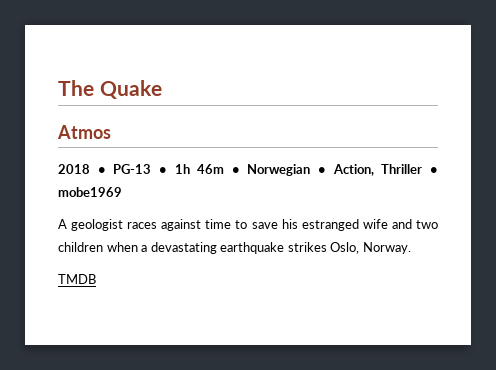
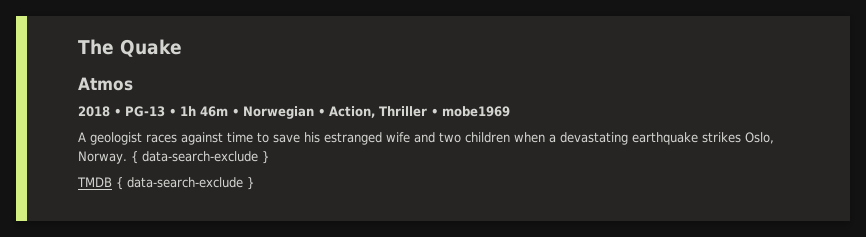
[58,274,96,284] // TMDB -> [130,151,269,164] [77,177,254,190] { data-search-exclude } // TMDB { data-search-exclude }

